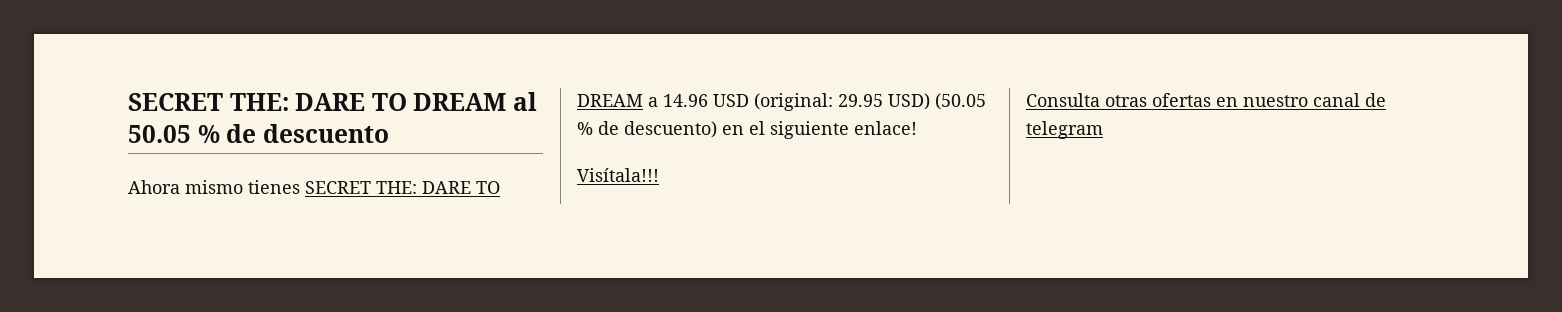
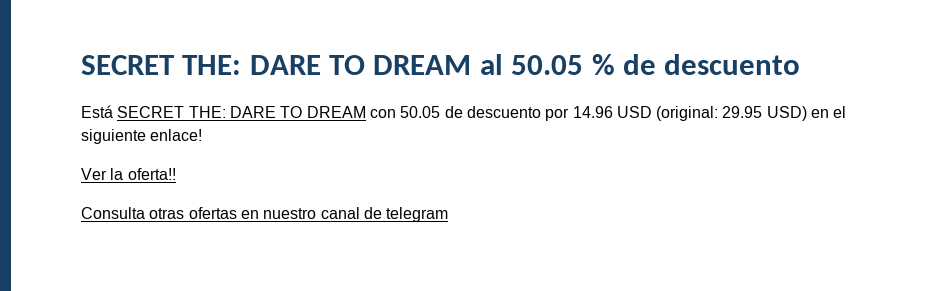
[128,180,500,194] [577,94,658,107] Ahora mismo tienes SECRET THE: DARE TO DREAM a -> [81,105,570,121] Está SECRET THE: DARE TO DREAM con 50.05 de descuento por
[935,93,986,110] [577,121,717,138] (50.05 % de descuento) -> (807, 113) none
[577,168,659,182] Visítala!!! -> [81,168,176,180] Ver la oferta!!

